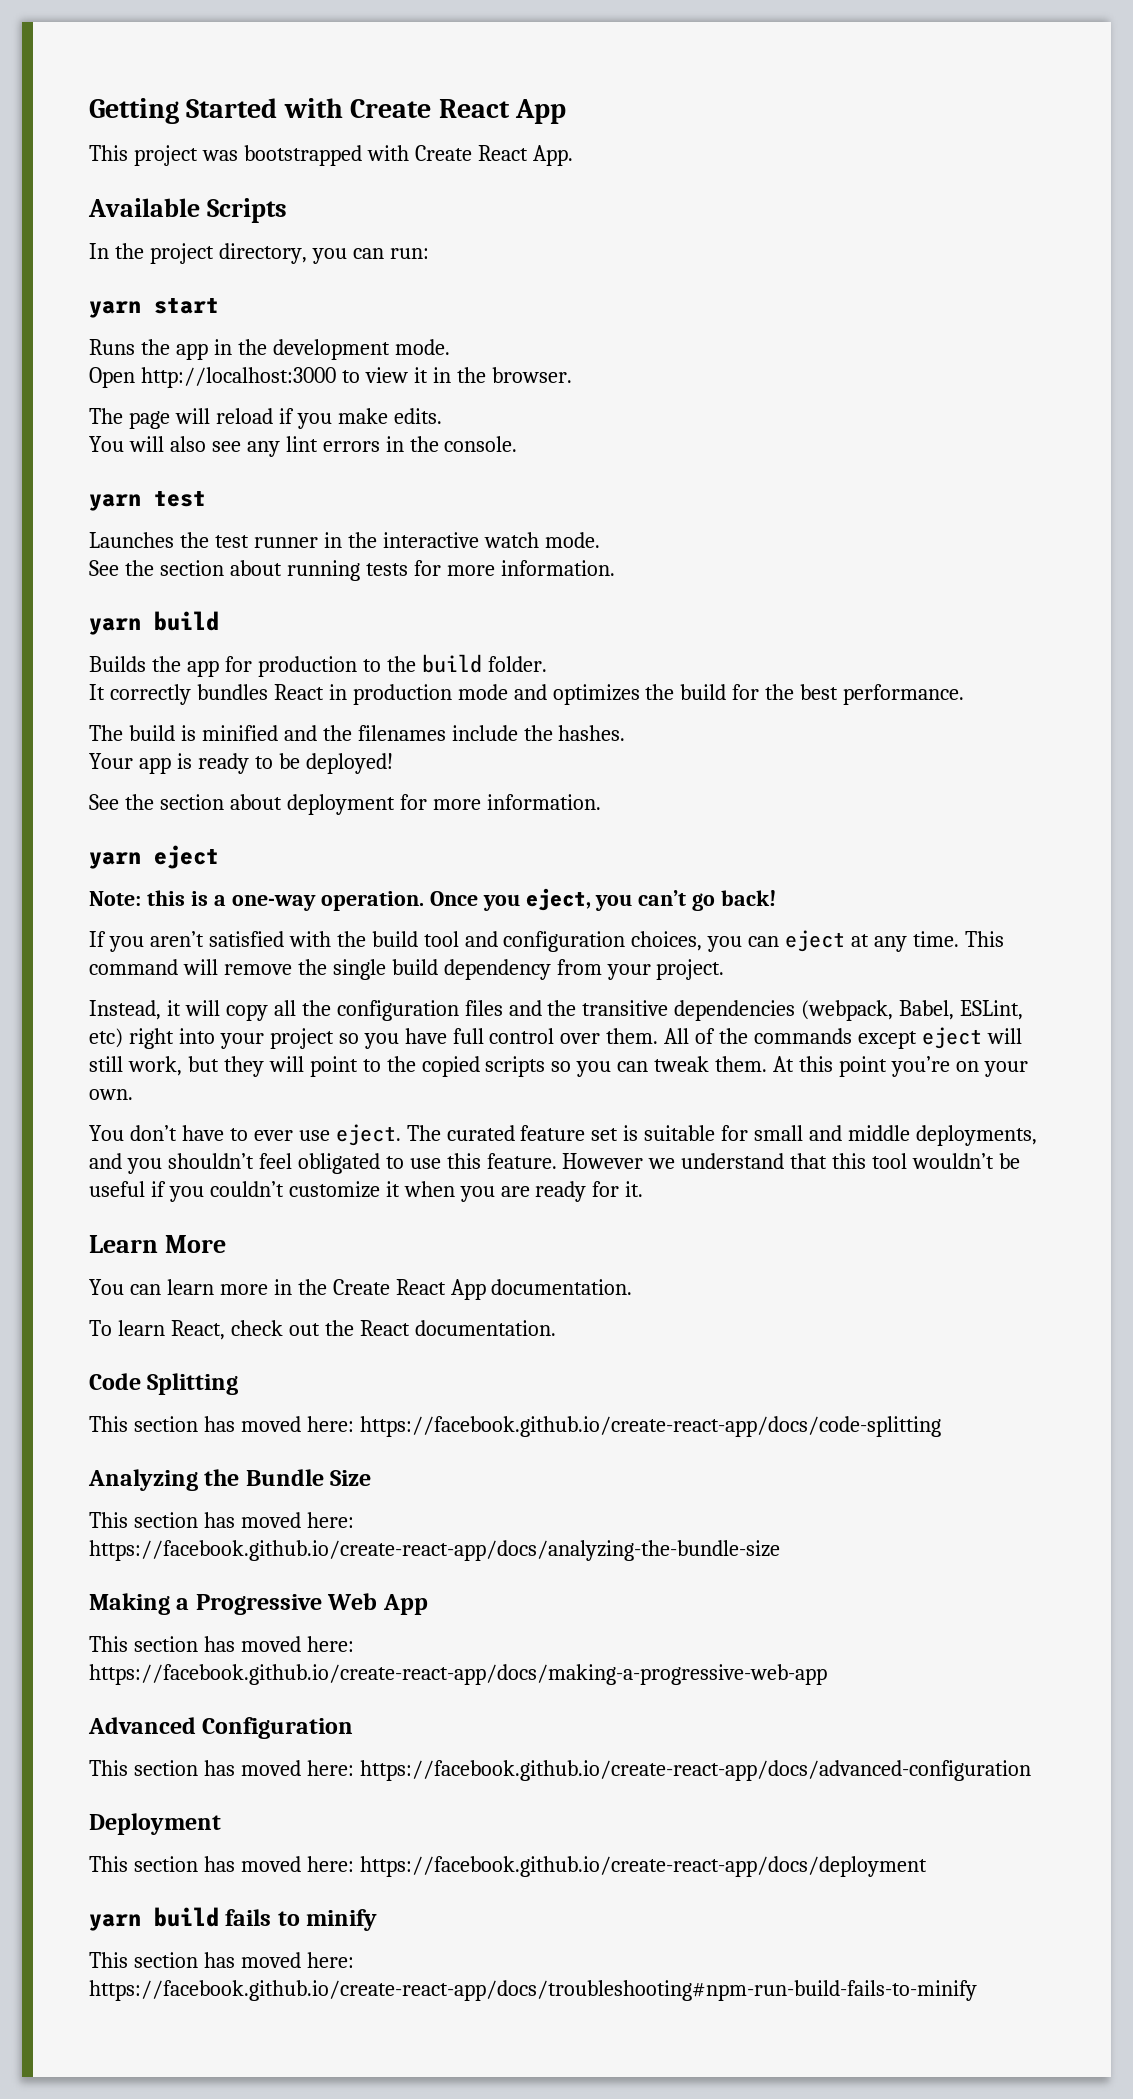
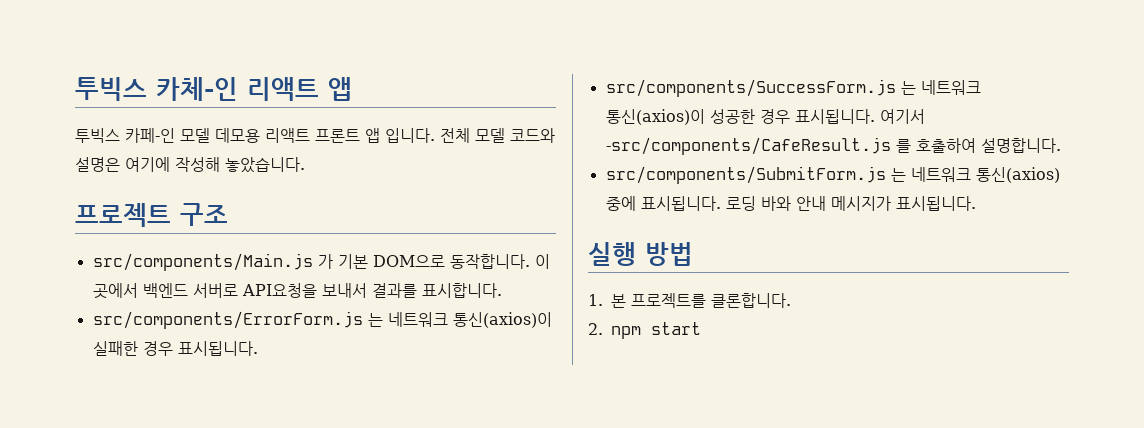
[89,98,567,124] [89,145,573,166] [88,198,287,223] [89,243,429,264] [89,298,219,318] [89,339,450,360] [89,367,572,388] [89,408,442,429] [89,436,518,457] [89,491,206,511] [89,532,600,548] [89,560,615,581] [89,611,219,635] [89,654,547,677] [89,684,965,705] [89,725,626,741] [89,753,393,774] [89,794,601,815] [89,845,219,869] [89,888,777,911] [89,930,1004,952] [89,959,725,980] [89,1000,1024,1021] [89,1027,1022,1049] [89,1056,1028,1077] [89,1089,133,1100] [89,1124,1037,1146] [89,1153,1021,1174] [89,1181,644,1202] [89,1235,226,1253] [89,1279,633,1300] [89,1320,556,1340] [89,1373,239,1395] [89,1416,941,1437] [88,1469,372,1491] [89,1512,354,1528] [89,1540,780,1561] [89,1593,428,1615] [89,1636,354,1652] [89,1664,827,1685] [88,1717,354,1739] [89,1760,1031,1781] [89,1813,221,1835] [89,1856,927,1877] [89,1907,378,1931] [89,1952,354,1968] [89,1980,977,2001] Getting Started with Create React App // This project was bootstrapped with Create React App. // Available Scripts // In the project directory, you can run: // yarn start // Runs the app in the development mode. // Open http://localhost:3000 to view it in the browser. // The page will reload if you make edits. // You will also see any lint errors in the console. // yarn test // Launches the test runner in the interactive watch mode. // See the section about running tests for more information. // yarn build // Builds the app for production to the build folder. // It correctly bundles React in production mode and optimizes the build for the best performance. // The build is minified and the filenames include the hashes. // Your app is ready to be deployed! // See the section about deployment for more information. // yarn eject // Note: this is a one-way operation. Once you eject, you can’t go back! // If you aren’t satisfied with the build tool and configuration choices, you can eject at any time. This command will remove the single build dependency from your project. // Instead, it will copy all the configuration files and the transitive dependencies (webpack, Babel, ESLint, etc) right into your project so you have full control over them. All of the commands except eject will still work, but they will point to the copied scripts so you can tweak them. At this point you’re on your own. // You don’t have to ever use eject. The curated feature set is suitable for small and middle deployments, and you shouldn’t feel obligated to use this feature. However we understand that this tool wouldn’t be useful if you couldn’t customize it when you are ready for it. // Learn More // You can learn more in the Create React App documentation. // To learn React, check out the React documentation. // Code Splitting // This section has moved here: https://facebook.github.io/create-react-app/docs/code-splitting // Analyzing the Bundle Size // This section has moved here: https://facebook.github.io/create-react-app/docs/analyzing-the-bundle-size // Making a Progressive Web App // This section has moved here: https://facebook.github.io/create-react-app/docs/making-a-progressive-web-app // Advanced Configuration // This section has moved here: https://facebook.github.io/create-react-app/docs/advanced-configuration // Deployment // This section has moved here: https://facebook.github.io/create-react-app/docs/deployment // yarn build fails to minify // This section has moved here: https://facebook.github.io/create-react-app/docs/troubleshooting#npm-run-build-fails-to-minify -> [75,77,352,101] [75,128,555,143] [75,157,305,173] [75,203,228,227] [92,253,550,271] [92,283,502,299] [92,311,552,329] [92,341,258,356] [605,79,981,97] [605,109,925,125] [605,137,1061,155] [605,166,1060,184] [605,196,976,211] [588,242,693,266] [588,293,791,308] [588,322,701,339] 투빅스 카체-인 리액트 앱 // 투빅스 카페-인 모델 데모용 리액트 프론트 앱 입니다. 전체 모델 코드와 설명은 여기에 작성해 놓았습니다. // 프로젝트 구조 // src/components/Main.js 가 기본 DOM으로 동작합니다. 이 곳에서 백엔드 서버로 API요청을 보내서 결과를 표시합니다. // src/components/ErrorForm.js 는 네트워크 통신(axios)이 실패한 경우 표시됩니다. // src/components/SuccessForm.js 는 네트워크 통신(axios)이 성공한 경우 표시됩니다. 여기서 -src/components/CafeResult.js 를 호출하여 설명합니다. // src/components/SubmitForm.js 는 네트워크 통신(axios) 중에 표시됩니다. 로딩 바와 안내 메시지가 표시됩니다. // 실행 방법 // 1. 본 프로젝트를 클론합니다. // 2. npm start

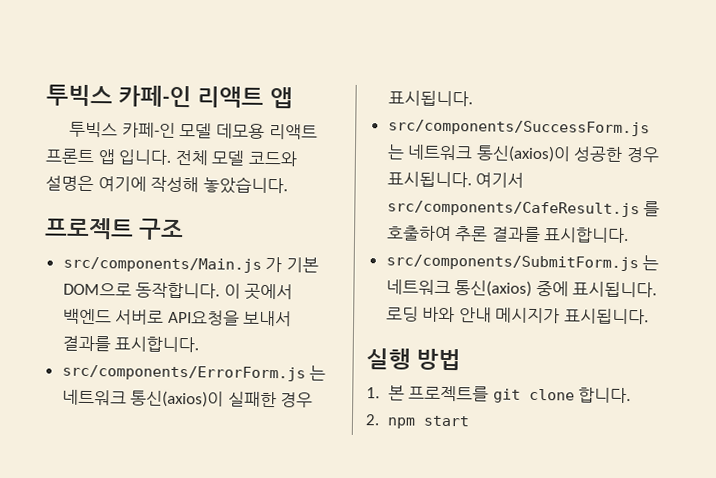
[75,77,238,101] 투빅스 카체-인 -> [46,84,193,108] 투빅스 카페-인
[605,137,891,155] -src/components/CafeResult.js -> [386,200,640,218] src/components/CafeResult.js
[980,138,1061,153] 설명합니다. -> [454,226,630,244] 추론 결과를 표시합니다.
[711,293,791,308] 클론합니다. -> [492,387,632,404] git clone 합니다.

